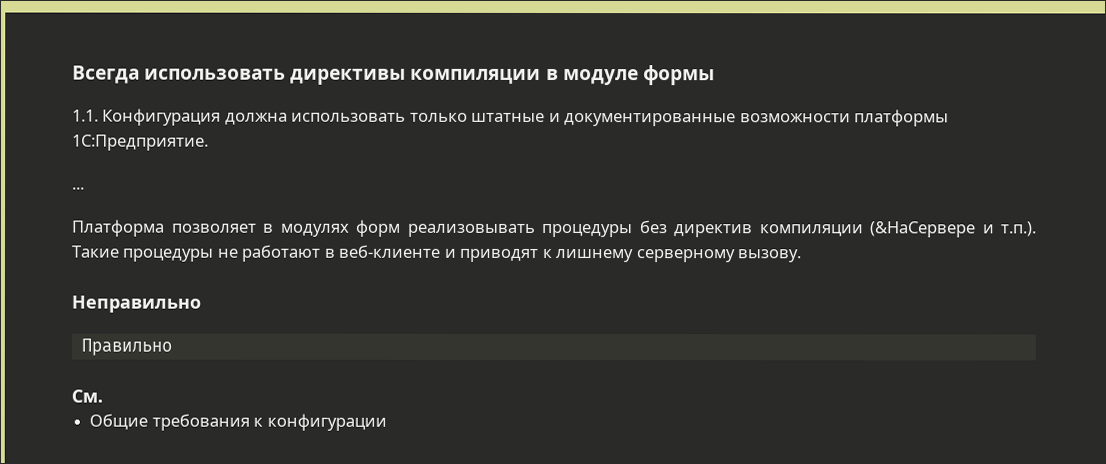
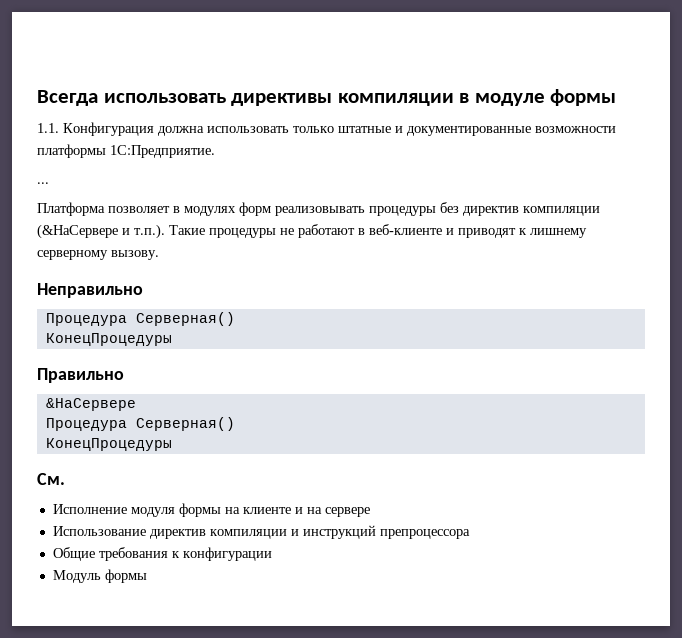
[80,338,172,356] [71,389,103,403] Правильно // См. -> [45,312,235,326] [45,333,172,346] [37,368,124,383] [45,398,136,411] [45,417,235,431] [45,438,172,451] [37,473,65,485] [52,503,370,517] [52,525,470,539] Процедура Серверная() // КонецПроцедуры // Правильно // &НаСервере // Процедура Серверная() // КонецПроцедуры // См. // Исполнение модуля формы на клиенте и на сервере // Использование директив компиляции и инструкций препроцессора
(387, 422) none -> [52,569,147,583] // Модуль формы

